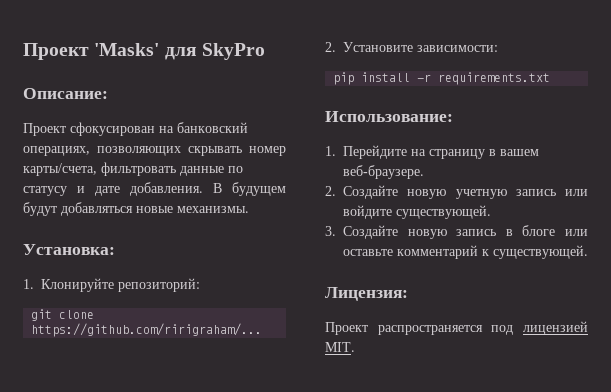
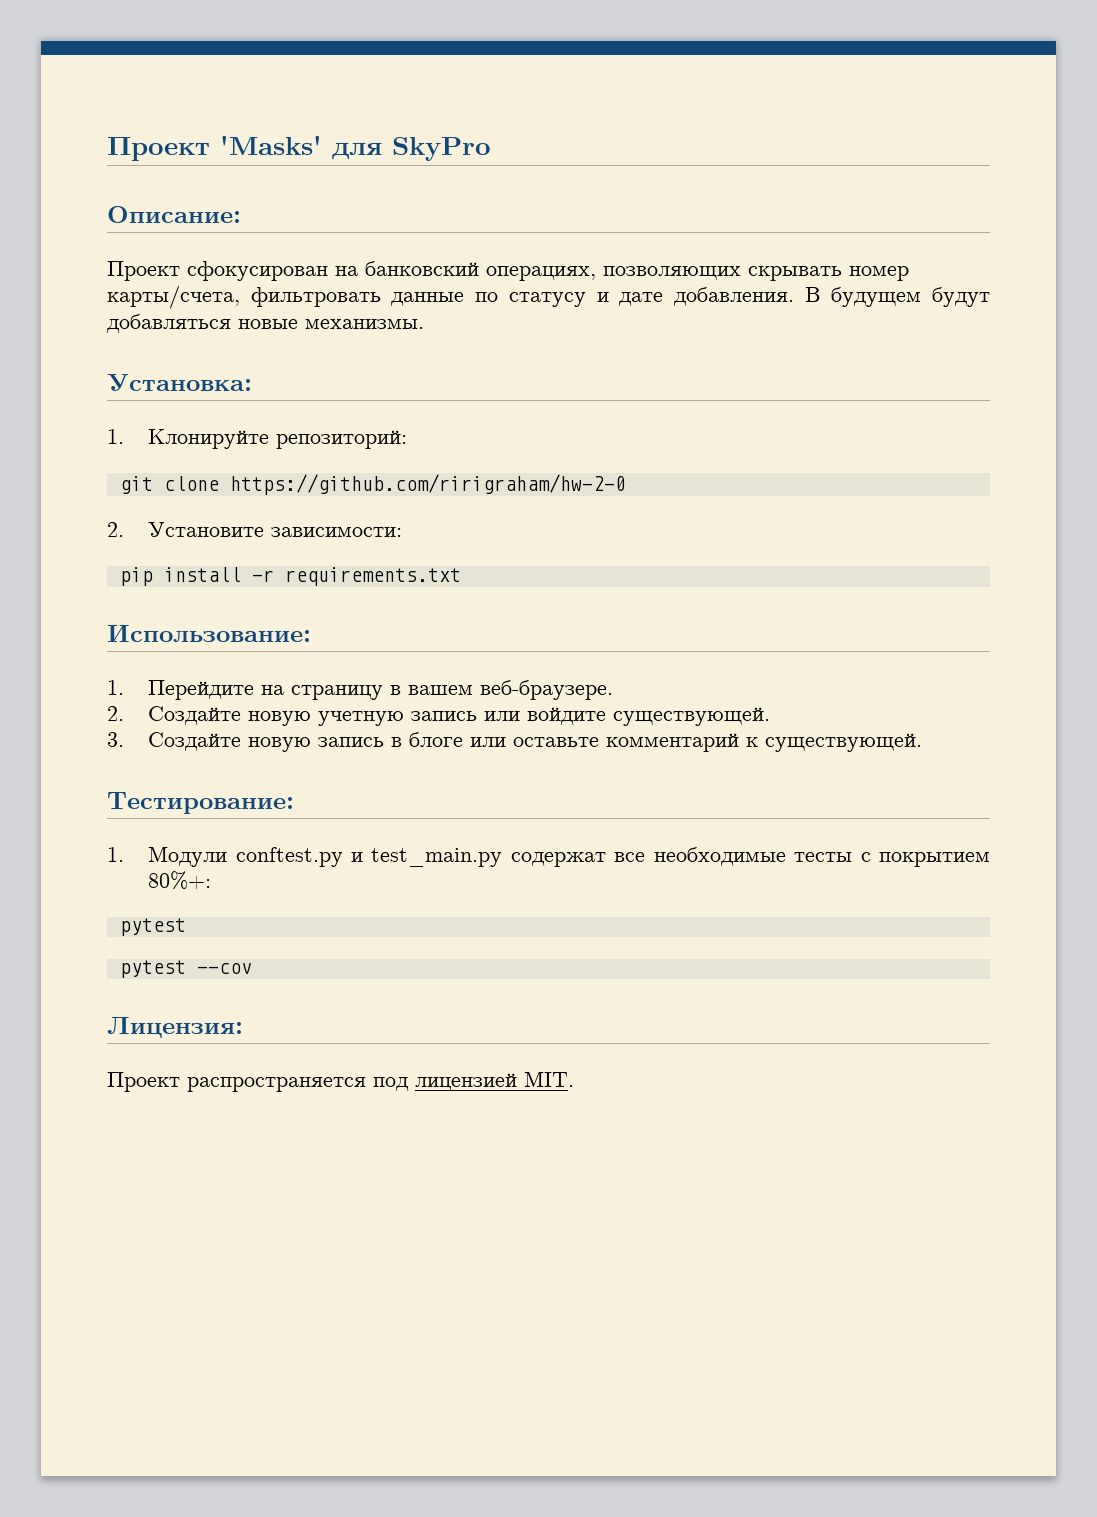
[31,323,263,337] https://github.com/ririgraham/... -> [229,474,626,495] https://github.com/ririgraham/hw-2-0
(588, 252) none -> [107,792,294,814] [107,846,991,867] [148,871,212,890] [119,918,186,936] [119,960,252,978] // Тестирование: // 1. Модули conftest.py и test_main.py содержат все необходимые тесты с покрытием 80%+: // pytest // pytest --cov

